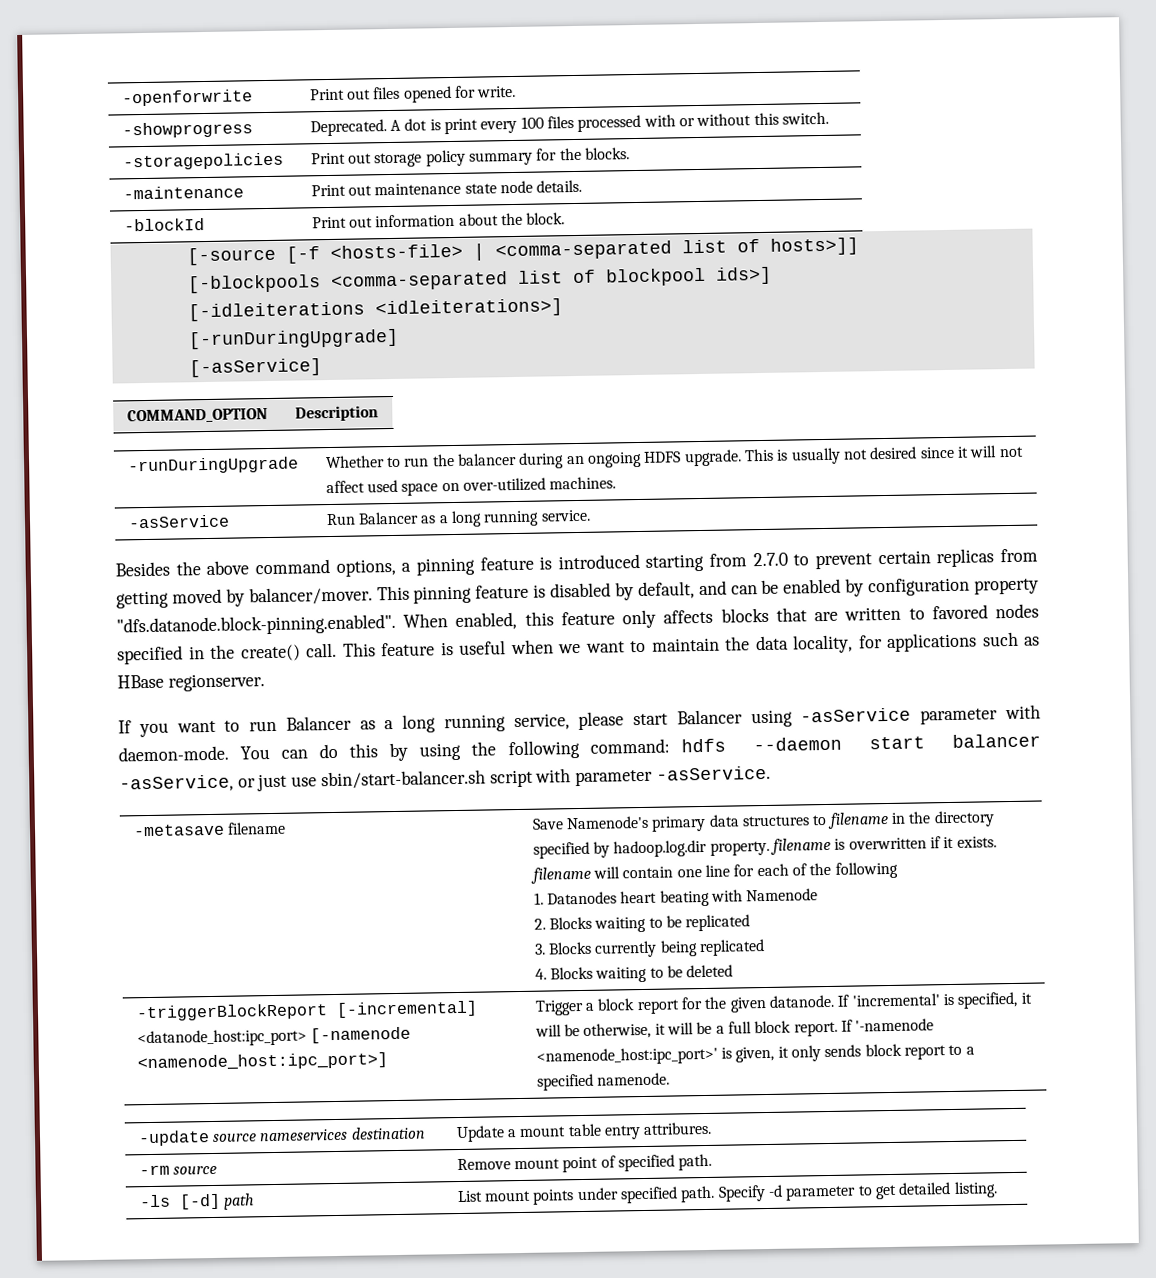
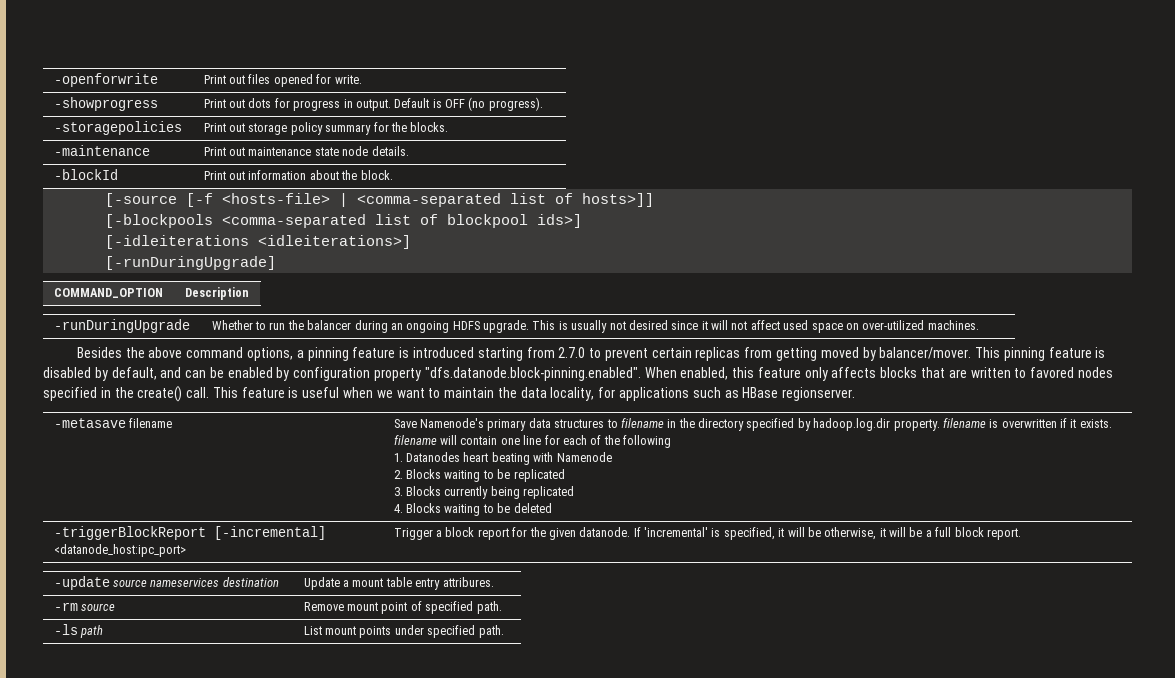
[309,111,829,137] Deprecated. A dot is print every 100 files processed with or without this switch. -> [203,97,543,111] Print out dots for progress in output. Default is OFF (no progress).
[188,358,322,378] // [-asService] -> (277, 263) none
[127,514,230,529] [325,509,591,528] // -asService | Run Balancer as a long running service. -> (979, 325) none
[118,704,1041,738] [118,733,1041,762] [119,765,771,793] // If you want to run Balancer as a long running service, please start Balancer using -asService parameter with daemon-mode. You can do this by using the following command: hdfs --daemon start balancer -asService, or just use sbin/start-balancer.sh script with parameter -asService. -> (856, 394) none
[310,1026,412,1044] [136,1052,388,1072] [-namenode <namenode_host:ipc_port>] -> (186, 550) none
[840,1018,935,1032] [535,1043,975,1066] [536,1072,671,1091] If '-namenode <namenode_host:ipc_port>' is given, it only sends block report to a specified namenode. -> (1021, 534) none
[178,1193,221,1210] [-d] -> (78, 629) none
[717,1181,998,1202] Specify -d parameter to get detailed listing. -> (504, 631) none

